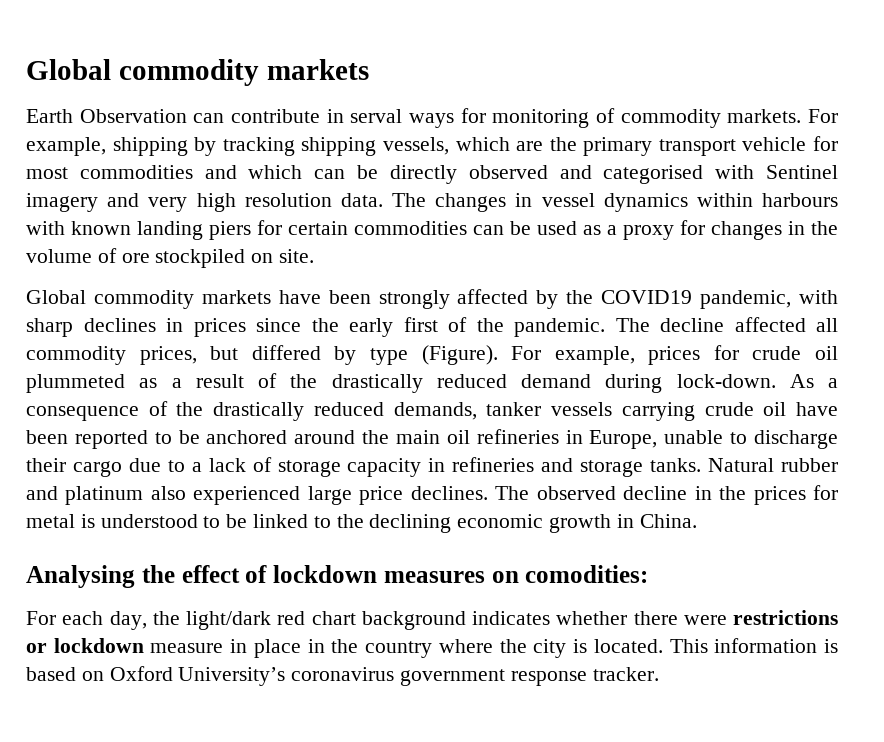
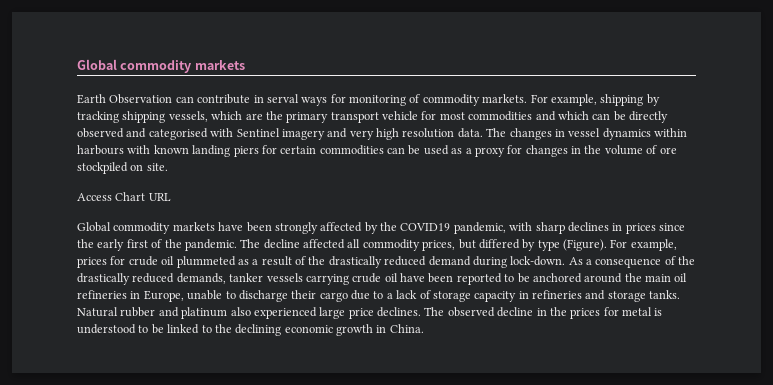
(315, 256) none -> [77,192,171,201] // Access Chart URL
[26,565,649,588] [26,610,838,630] [26,638,839,658] [26,666,659,686] // Analysing the effect of lockdown measures on comodities: // For each day, the light/dark red chart background indicates whether there were restrictions or lockdown measure in place in the country where the city is located. This information is based on Oxford University’s coronavirus government response tracker. -> (424, 328) none

